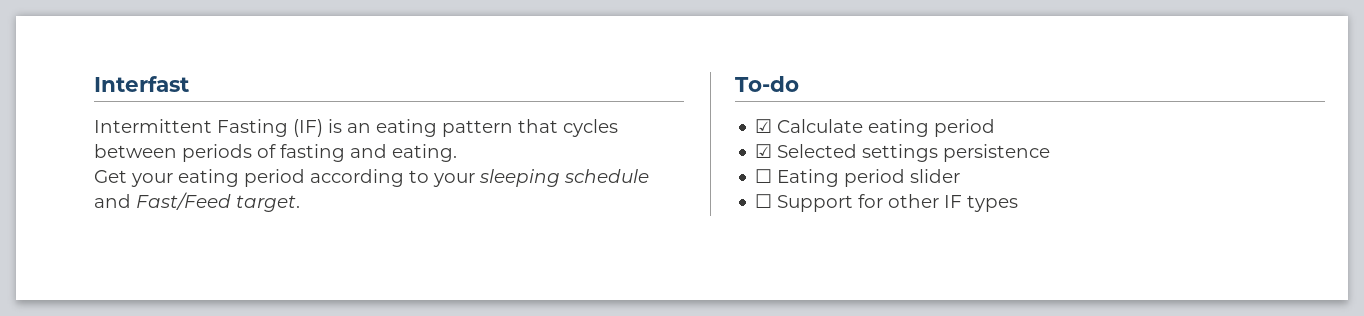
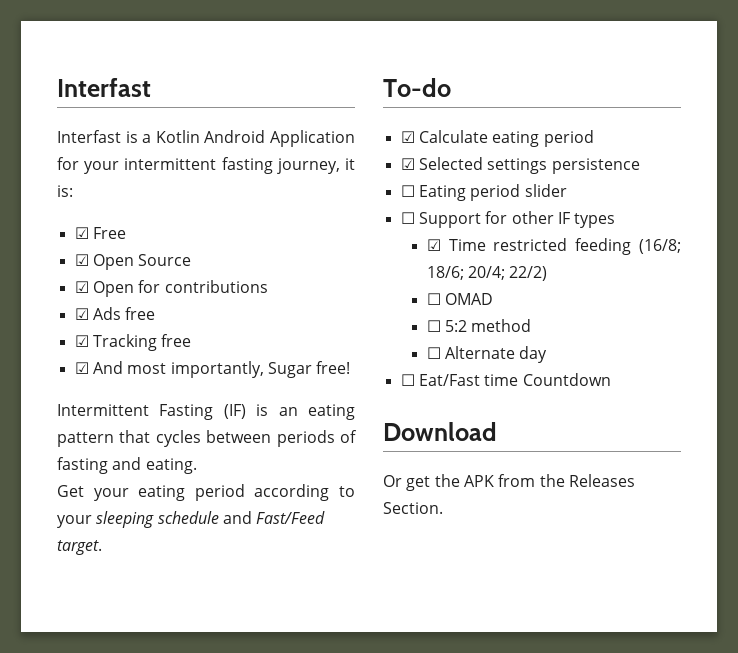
[94,76,189,92] Interfast -> [57,78,151,97] [57,130,355,147] [57,157,356,174] [57,185,73,197] [74,227,126,239] [74,254,192,270] [74,280,268,297] [74,307,156,320] [74,334,192,351] [74,361,351,378] Interfast // Interfast is a Kotlin Android Application for your intermittent fasting journey, it is: // ☑ Free // ☑ Open Source // ☑ Open for contributions // ☑ Ads free // ☑ Tracking free // ☑ And most importantly, Sugar free!
(1019, 203) none -> [426,238,681,255] [426,266,548,281] [426,293,493,305] [426,319,532,332] [426,346,548,363] [400,373,611,386] [383,422,497,441] [383,474,635,491] [383,502,443,514] // ☑ Time restricted feeding (16/8; 18/6; 20/4; 22/2) // ☐ OMAD // ☐ 5:2 method // ☐ Alternate day // ☐ Eat/Fast time Countdown // Download // Or get the APK from the Releases Section.

